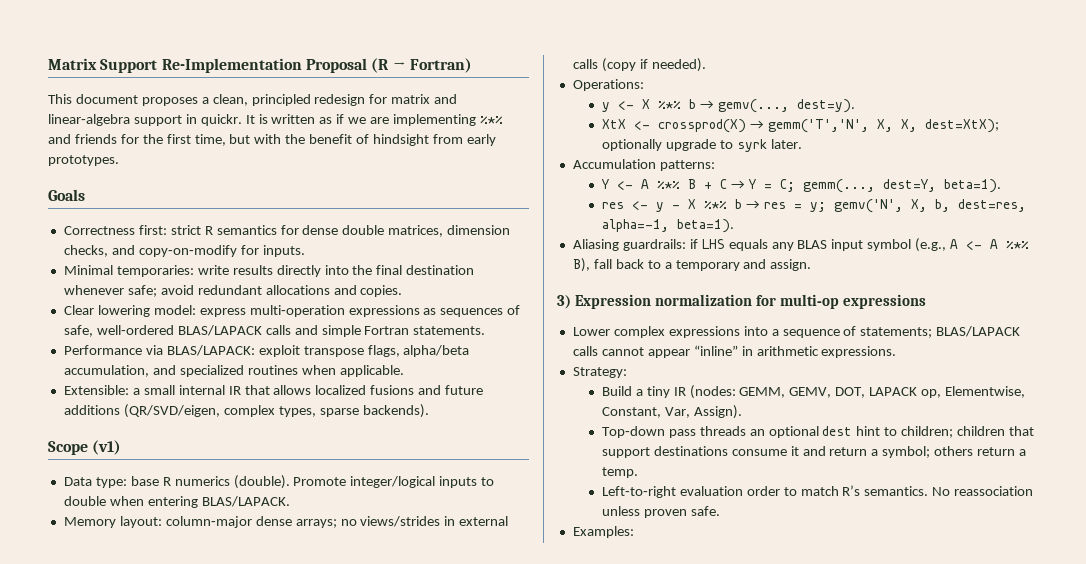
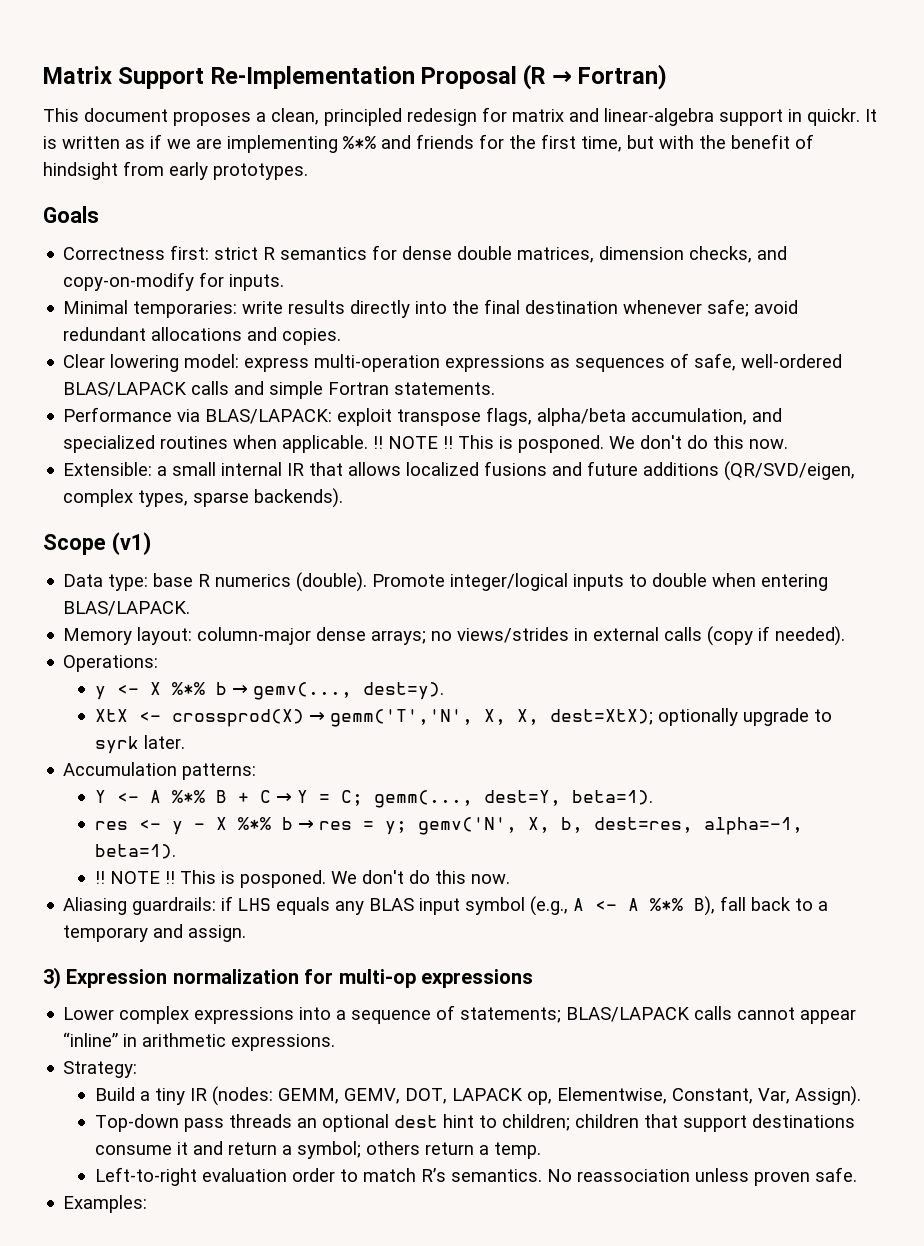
(404, 371) none -> [373,435,789,453] !! NOTE !! This is posponed. We don't do this now.
(734, 226) none -> [95,870,511,888] // !! NOTE !! This is posponed. We don't do this now.

